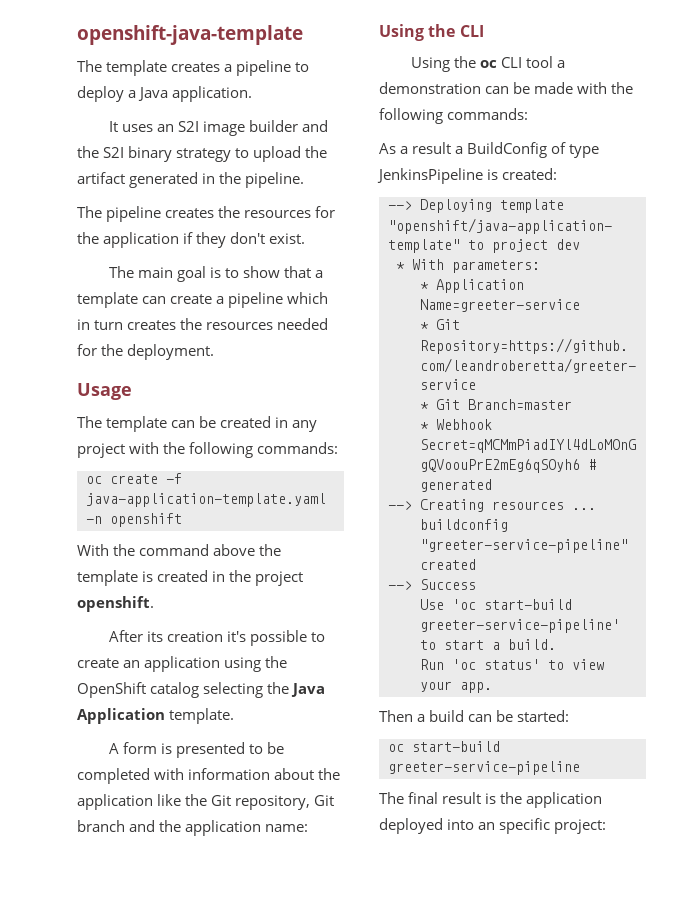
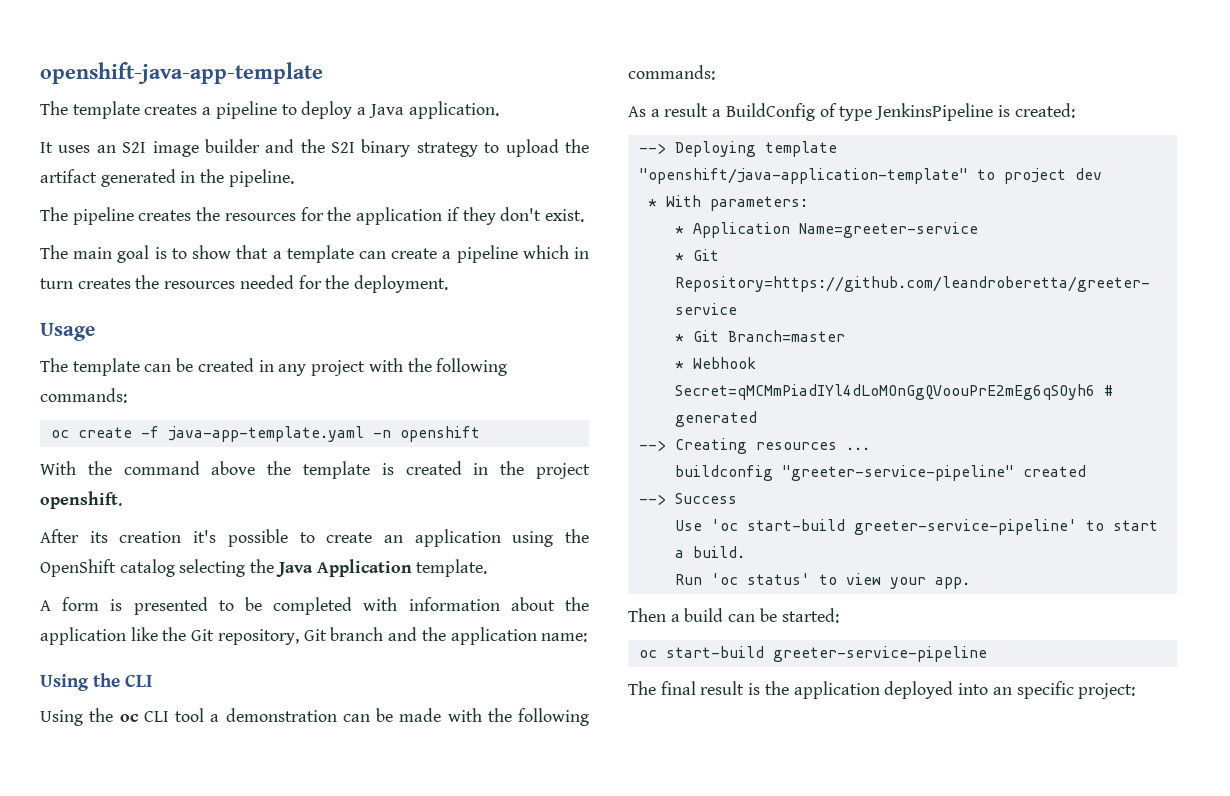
[77,25,303,45] openshift-java-template -> [40,62,323,84] openshift-java-app-template
[86,493,326,507] java-application-template.yaml -> [167,426,364,442] java-app-template.yaml

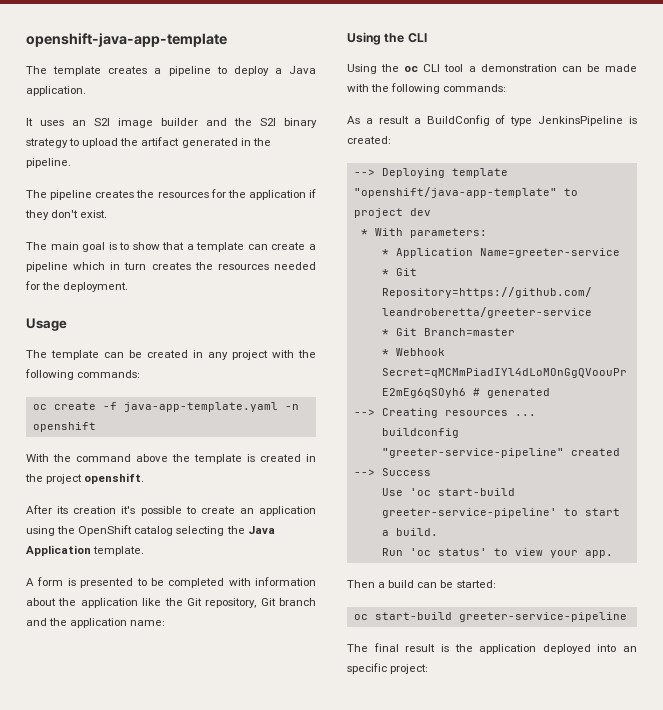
[638,168,968,184] "openshift/java-application-template" -> [353,187,557,198] "openshift/java-app-template"

